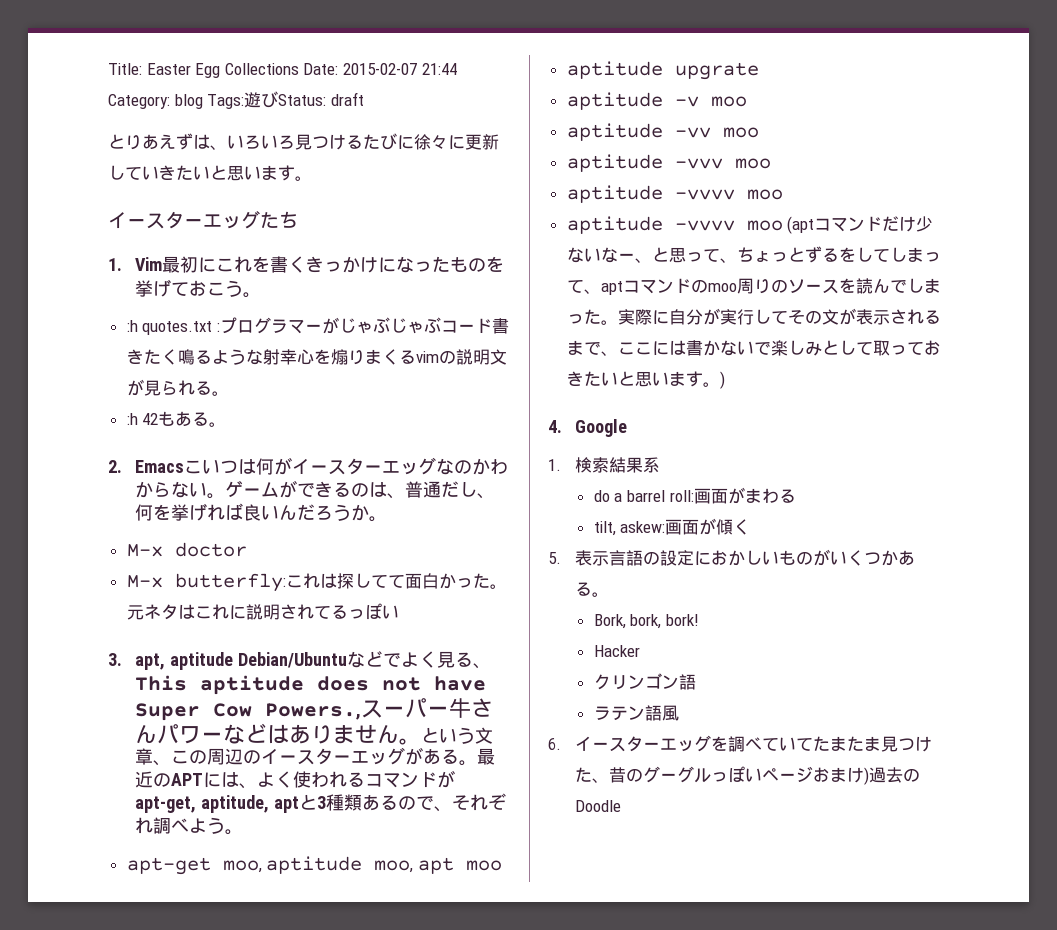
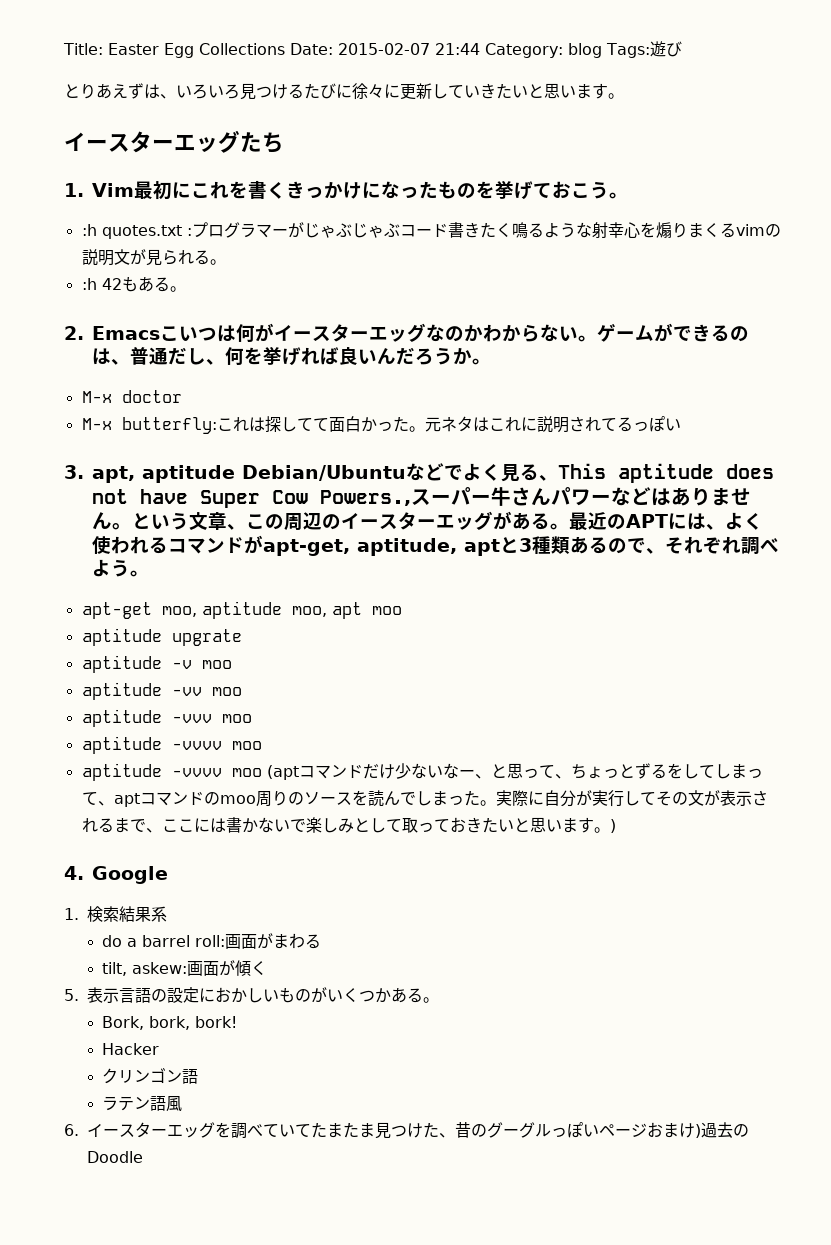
[278,92,364,106] Status: draft -> (682, 49) none

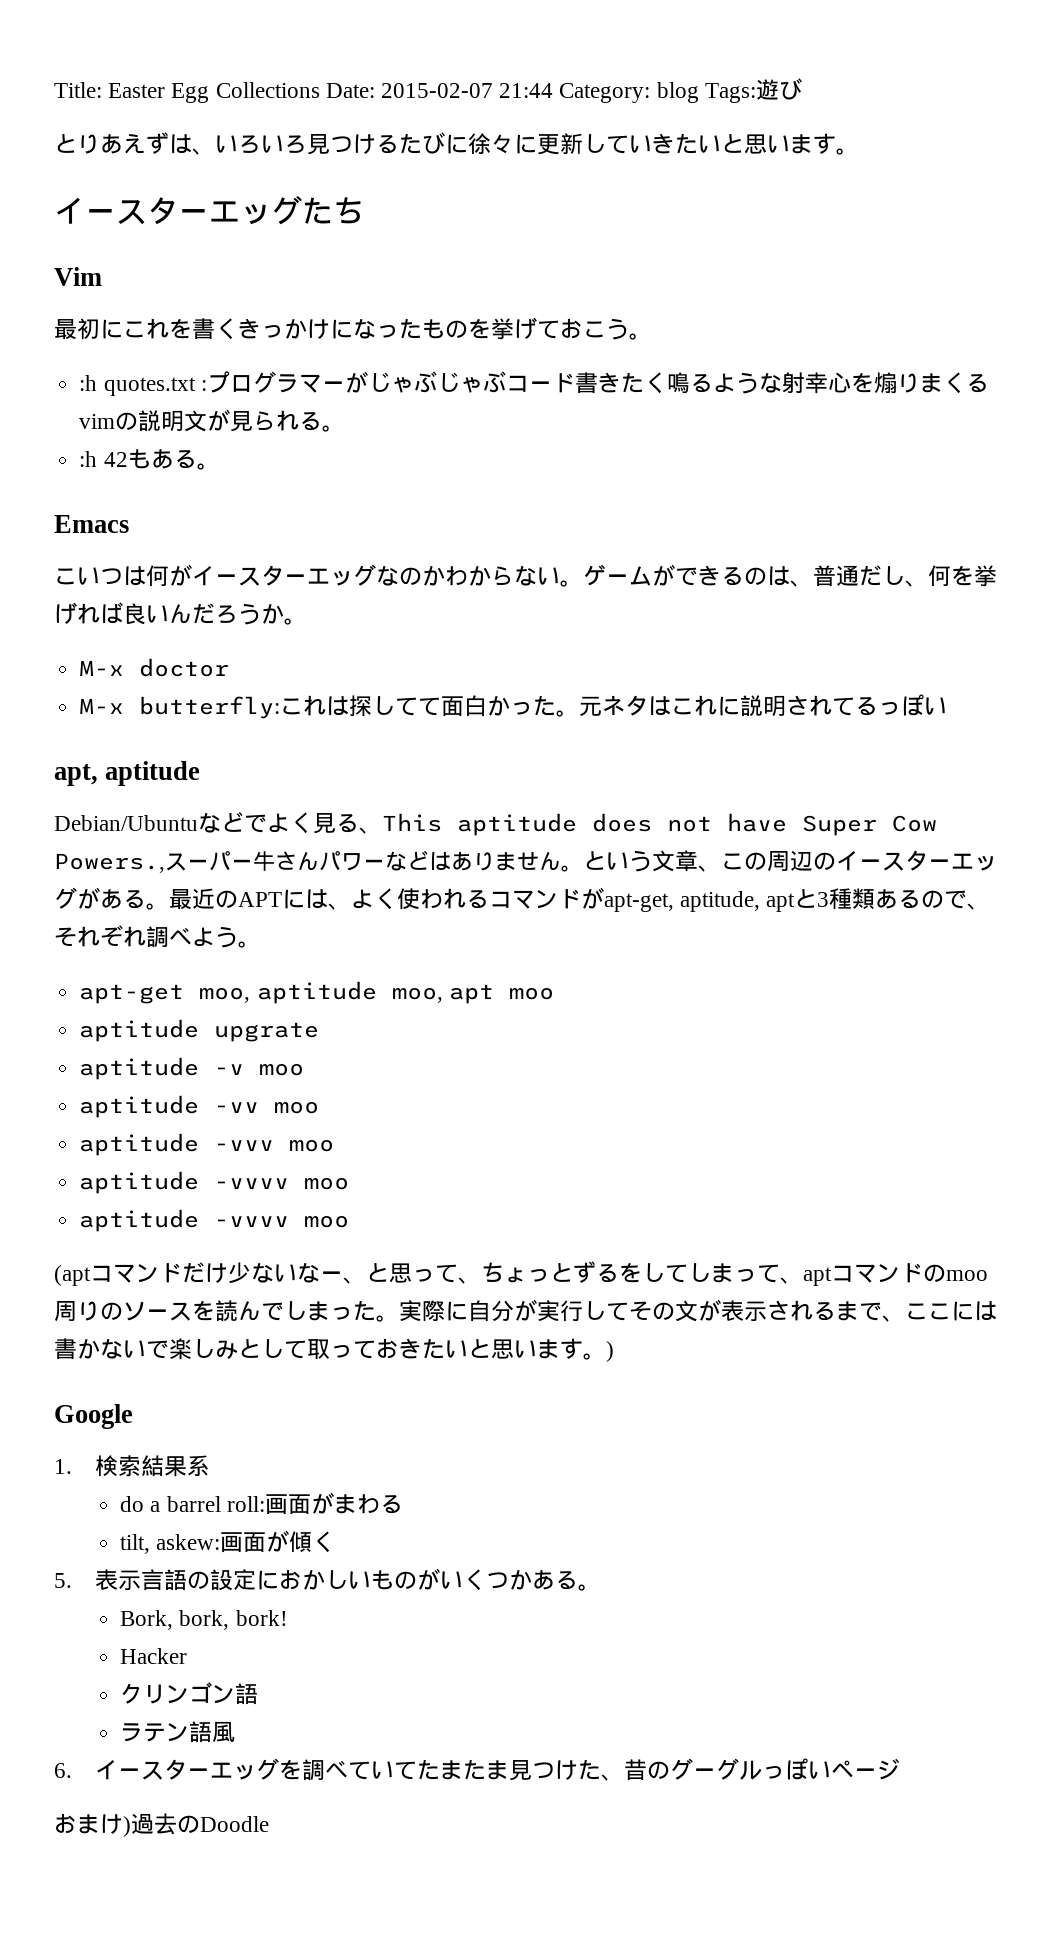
[64,183,84,197] 1. -> (364, 210) none
(134, 190) none -> (102, 276) //
[64,326,84,340] 2. -> (220, 466) none
(160, 333) none -> (129, 524) //
[64,465,84,479] 3. -> (948, 706) none
(235, 474) none -> (201, 773) //
(262, 772) none -> (350, 1221) //
[64,866,84,880] 4. -> (614, 1351) none
(647, 1130) none -> (900, 1769) //

